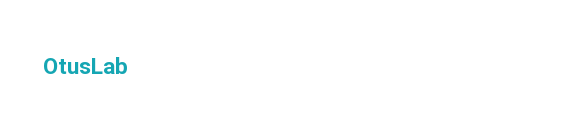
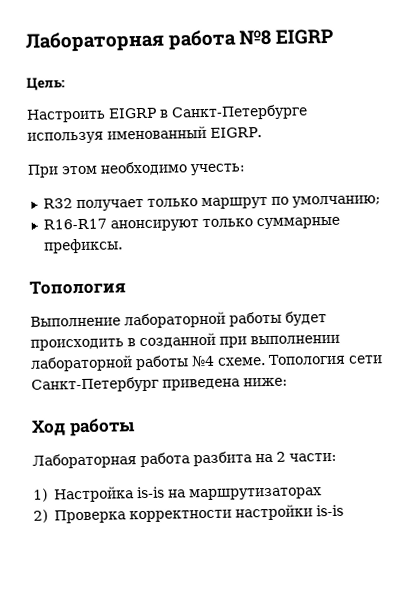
[43,57,128,74] OtusLab -> [25,28,334,52] [26,77,65,91] [26,104,308,123] [27,125,262,144] [27,161,246,178] [42,195,381,212] [42,216,340,232] [43,238,123,254] [29,279,126,295] [30,311,327,329] [30,332,340,351] [30,353,383,372] [31,376,288,393] [31,418,135,437] [32,451,337,469] [33,486,322,503] [33,504,344,524] Лабораторная работа №8 EIGRP // Цель: // Настроить EIGRP в Санкт-Петербурге используя именованный EIGRP. // При этом необходимо учесть: // R32 получает только маршрут по умолчанию; // R16-R17 анонсируют только суммарные префиксы. // Топология // Выполнение лабораторной работы будет происходить в созданной при выполнении лабораторной работы №4 схеме. Топология сети Санкт-Петербург приведена ниже: // Ход работы // Лабораторная работа разбита на 2 части: // 1) Настройка is-is на маршрутизаторах // 2) Проверка корректности настройки is-is

